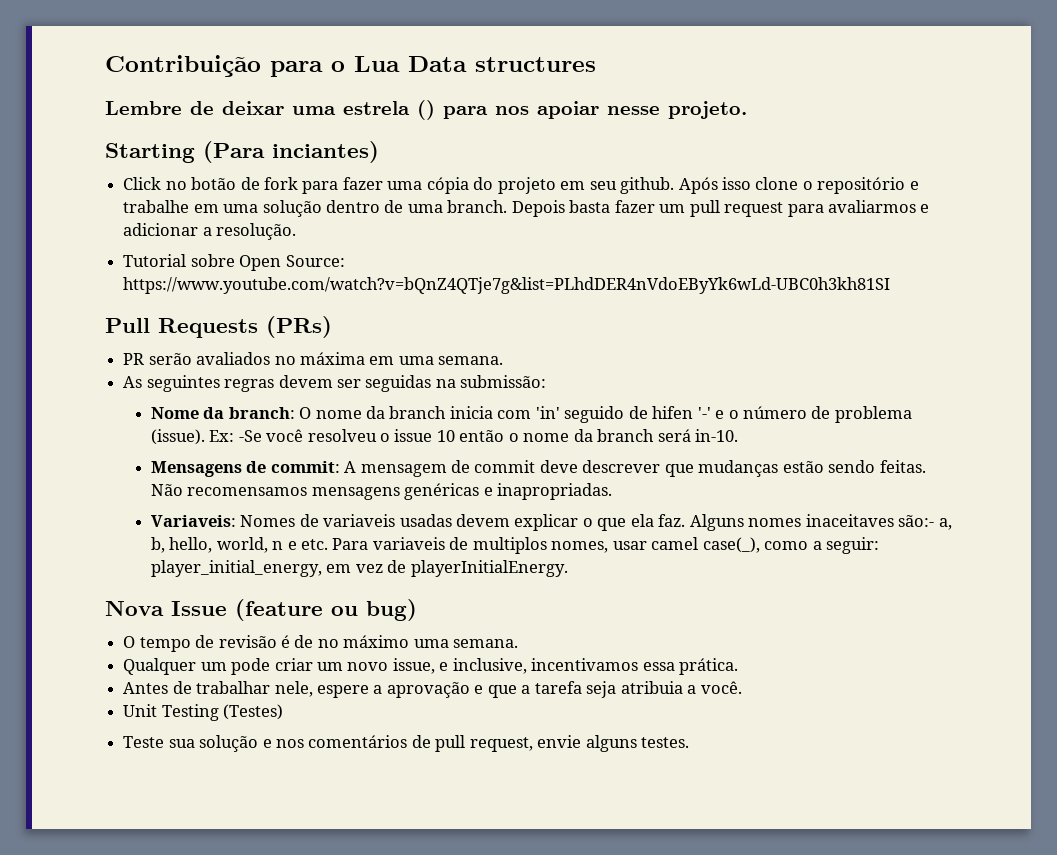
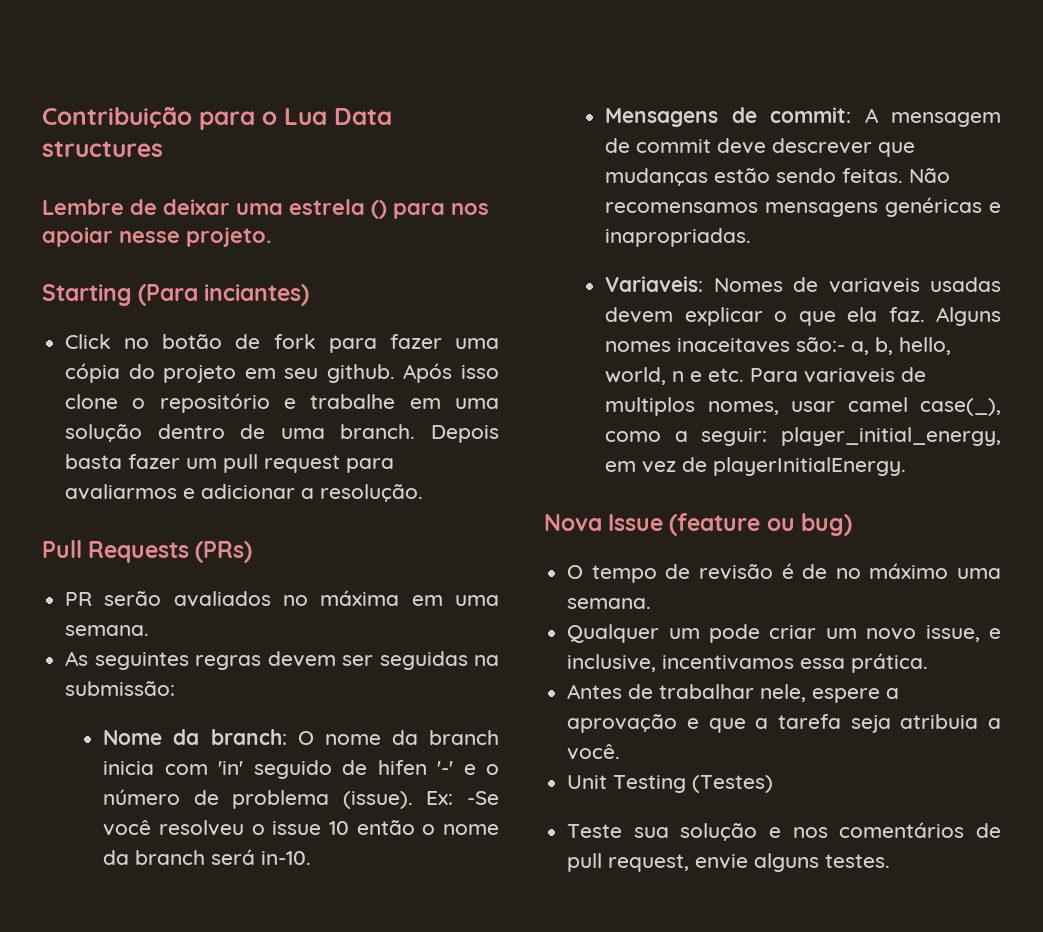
[123,254,345,271] [123,277,891,294] // Tutorial sobre Open Source: https://www.youtube.com/watch?v=bQnZ4QTje7g&list=PLhdDER4nVdoEByYk6wLd-UBC0h3kh81SI -> (424, 493) none

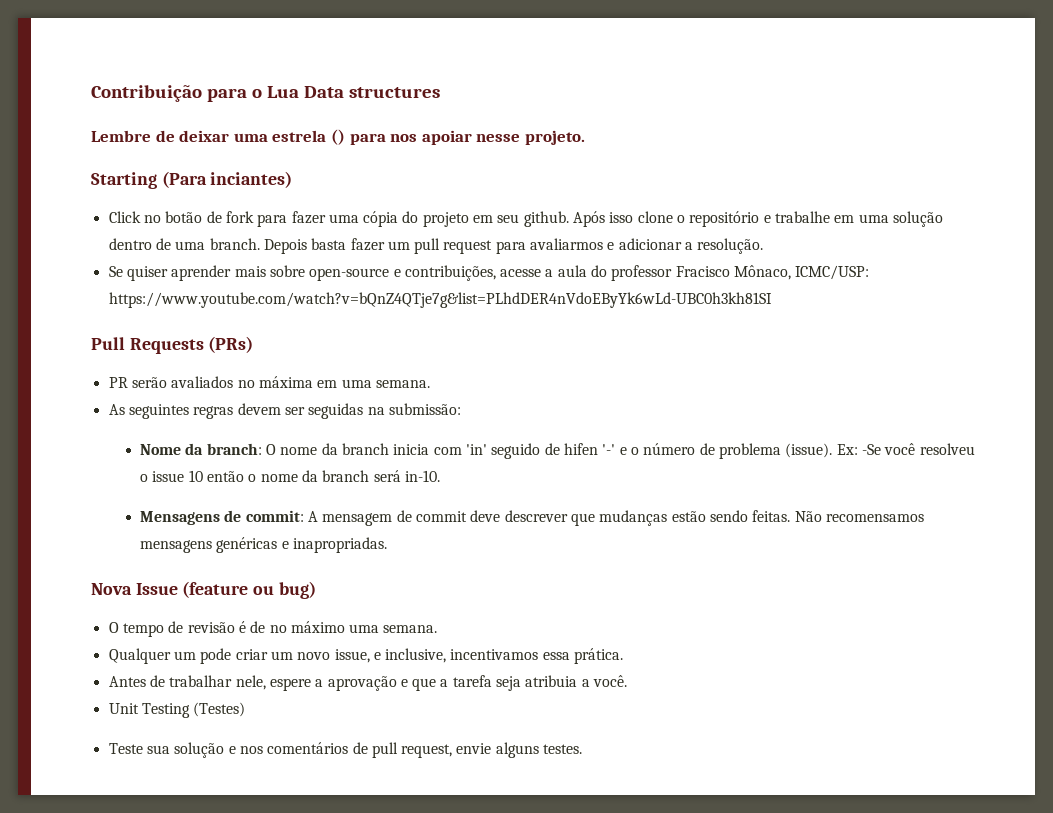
(424, 493) none -> [108,265,870,281] [108,292,772,308] // Se quiser aprender mais sobre open-source e contribuições, acesse a aula do professor Fracisco Mônaco, ICMC/USP: https://www.youtube.com/watch?v=bQnZ4QTje7g&list=PLhdDER4nVdoEByYk6wLd-UBC0h3kh81SI
[605,276,1001,293] [605,307,1001,326] [605,337,952,355] [605,367,927,385] [605,397,1001,416] [605,427,1001,446] [605,457,907,476] // Variaveis: Nomes de variaveis usadas devem explicar o que ela faz. Alguns nomes inaceitaves são:- a, b, hello, world, n e etc. Para variaveis de multiplos nomes, usar camel case(_), como a seguir: player_initial_energy, em vez de playerInitialEnergy. -> (388, 545) none

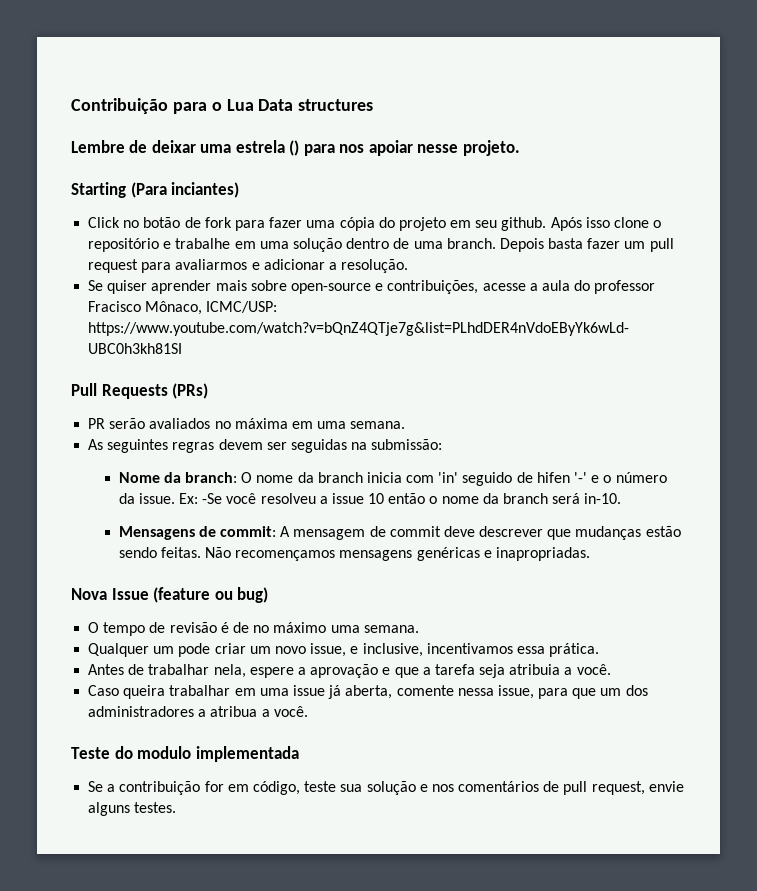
[699,443,833,459] de problema (issue). -> [118,493,175,504] da issue.
[140,474,149,482] o -> [319,496,328,504] a
[825,514,924,522] recomensamos -> [235,550,336,561] recomençamos
[235,675,266,690] nele, -> [213,664,246,678] nela,
[108,702,246,718] [108,743,143,754] Unit Testing (Testes) // Teste -> [88,685,648,699] [88,706,308,717] [71,746,299,762] [88,781,337,795] Caso queira trabalhar em uma issue já aberta, comente nessa issue, para que um dos administradores a atribua a você. // Teste do modulo implementada // Se a contribuição for em código, teste

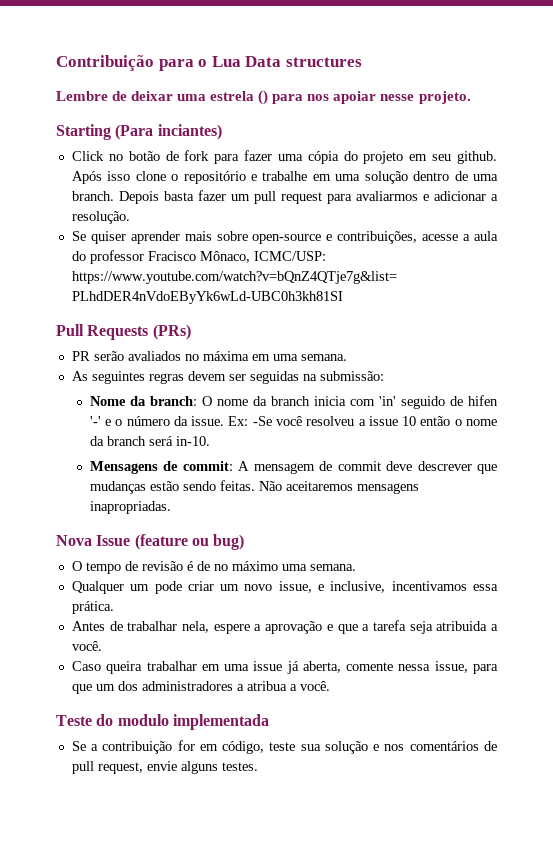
[235,547,492,561] recomençamos mensagens genéricas e -> [285,481,419,494] aceitaremos mensagens
[509,664,561,675] atribuia -> [436,621,488,631] atribuida

